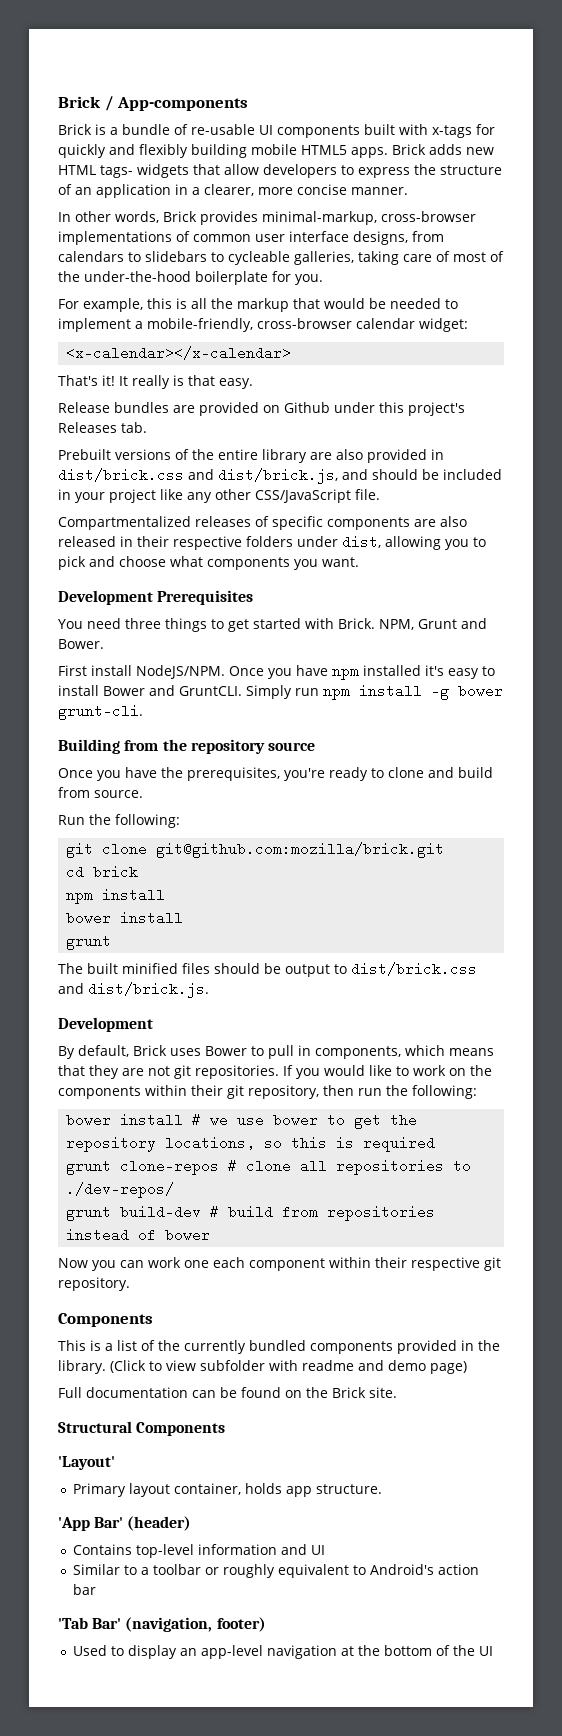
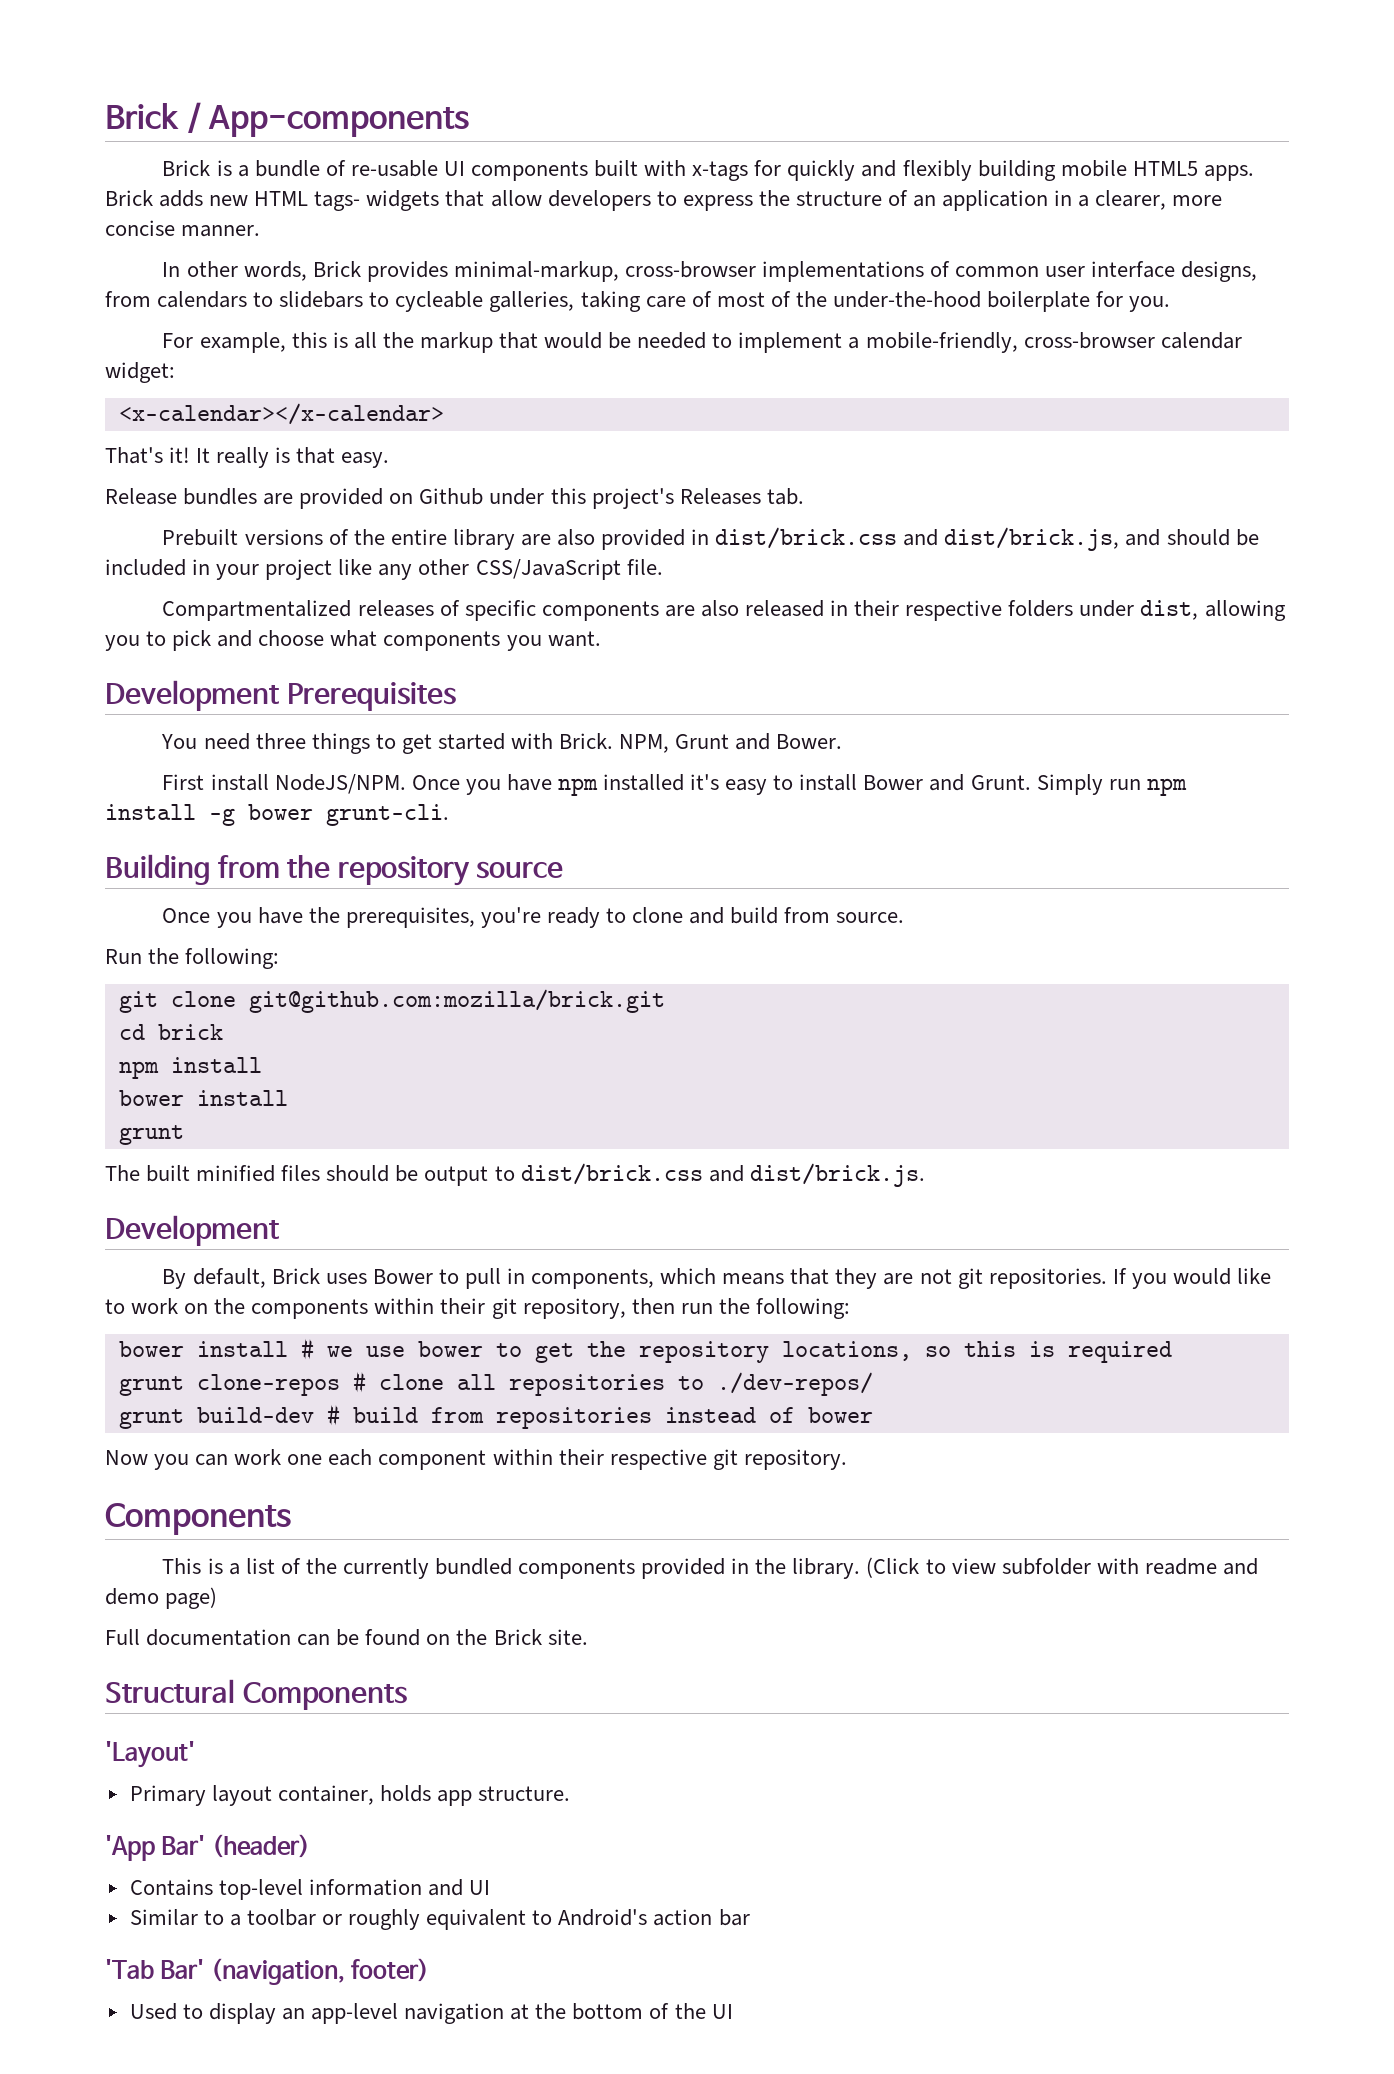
[179,686,242,696] GruntCLI. -> [970,775,1031,790] Grunt.

